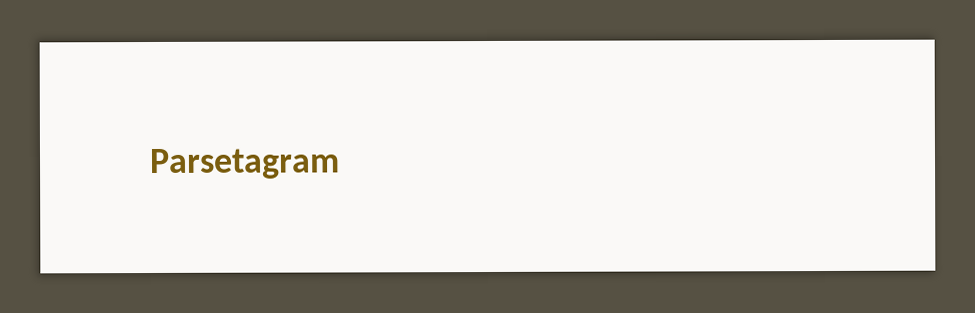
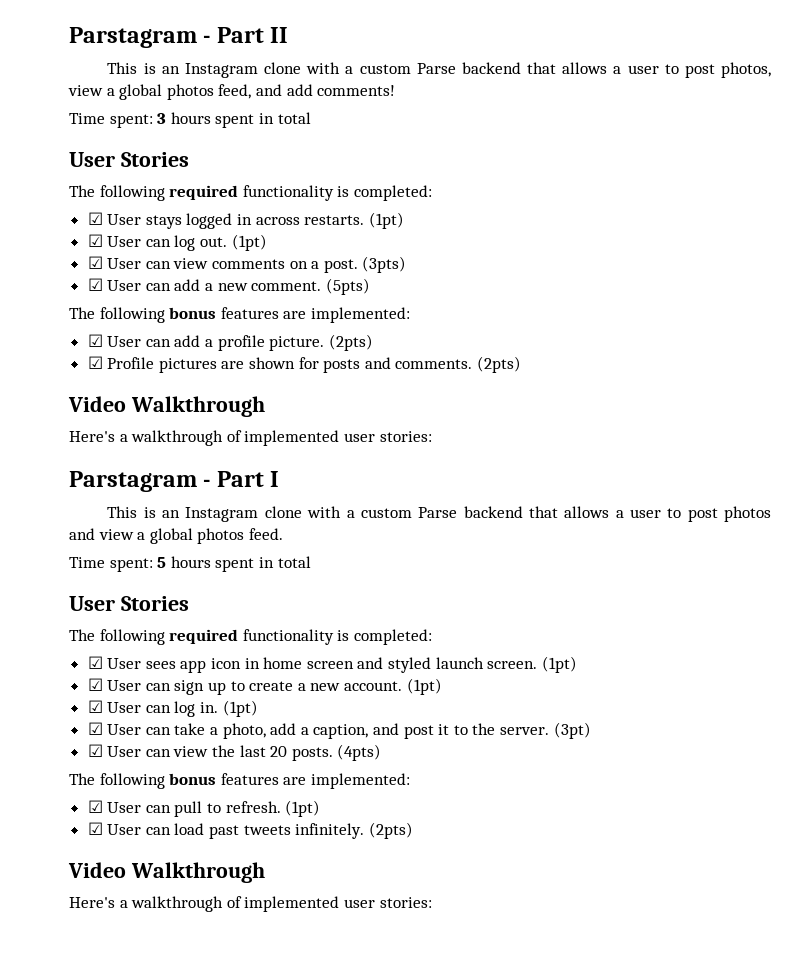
[149,148,340,180] Parsetagram -> [69,27,289,48] [107,62,772,78] [68,84,396,100] [69,112,311,128] [69,152,189,167] [69,185,432,201] [87,212,404,229] [87,234,267,251] [87,256,407,273] [87,278,370,295] [69,307,410,323] [87,334,373,351] [87,356,522,373] [68,396,265,417] [69,430,432,446] [69,471,280,492] [107,506,772,522] [69,528,283,544] [69,556,311,572] [69,596,189,611] [69,629,432,645] [87,656,577,673] [87,678,442,695] [87,700,258,717] [87,722,591,739] [87,744,382,761] [69,773,410,789] [87,800,321,817] [87,822,413,839] [68,862,265,883] [69,896,432,912] Parstagram - Part II // This is an Instagram clone with a custom Parse backend that allows a user to post photos, view a global photos feed, and add comments! // Time spent: 3 hours spent in total // User Stories // The following required functionality is completed: // ☑ User stays logged in across restarts. (1pt) // ☑ User can log out. (1pt) // ☑ User can view comments on a post. (3pts) // ☑ User can add a new comment. (5pts) // The following bonus features are implemented: // ☑ User can add a profile picture. (2pts) // ☑ Profile pictures are shown for posts and comments. (2pts) // Video Walkthrough // Here's a walkthrough of implemented user stories: // Parstagram - Part I // This is an Instagram clone with a custom Parse backend that allows a user to post photos and view a global photos feed. // Time spent: 5 hours spent in total // User Stories // The following required functionality is completed: // ☑ User sees app icon in home screen and styled launch screen. (1pt) // ☑ User can sign up to create a new account. (1pt) // ☑ User can log in. (1pt) // ☑ User can take a photo, add a caption, and post it to the server. (3pt) // ☑ User can view the last 20 posts. (4pts) // The following bonus features are implemented: // ☑ User can pull to refresh. (1pt) // ☑ User can load past tweets infinitely. (2pts) // Video Walkthrough // Here's a walkthrough of implemented user stories:

